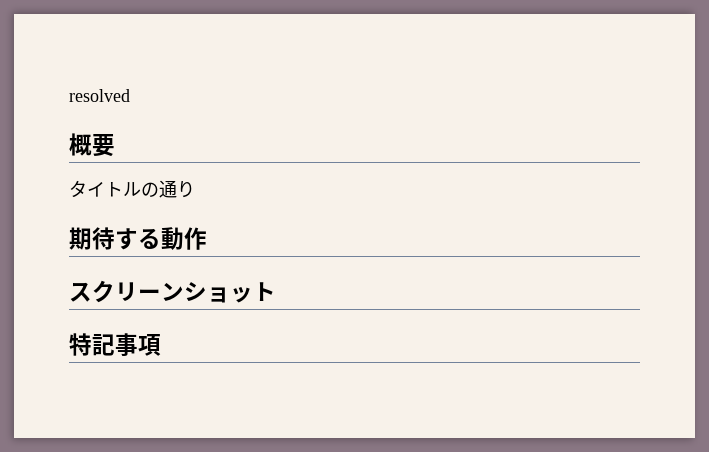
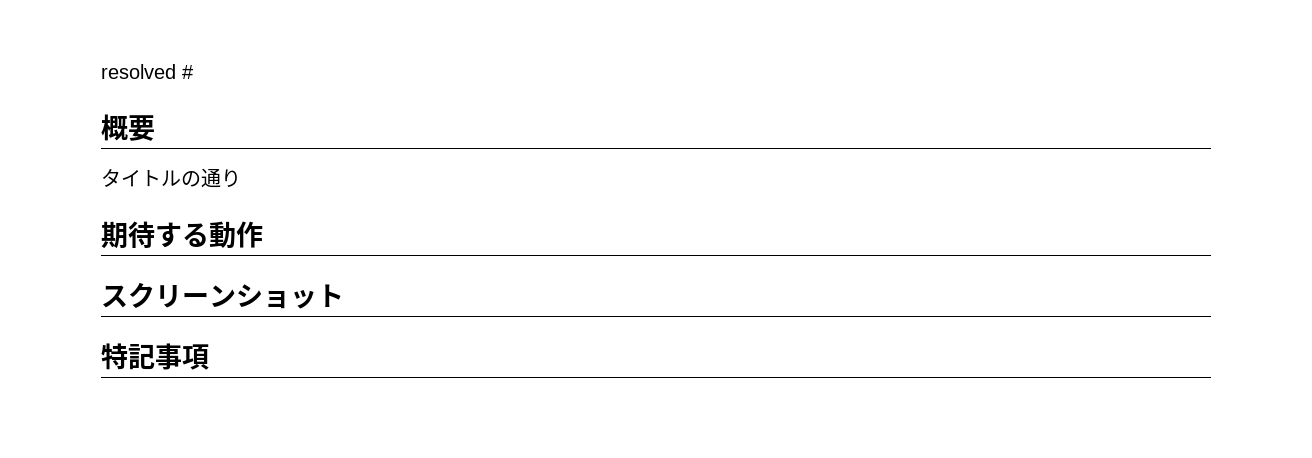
(130, 95) none -> [182,65,194,79] #

